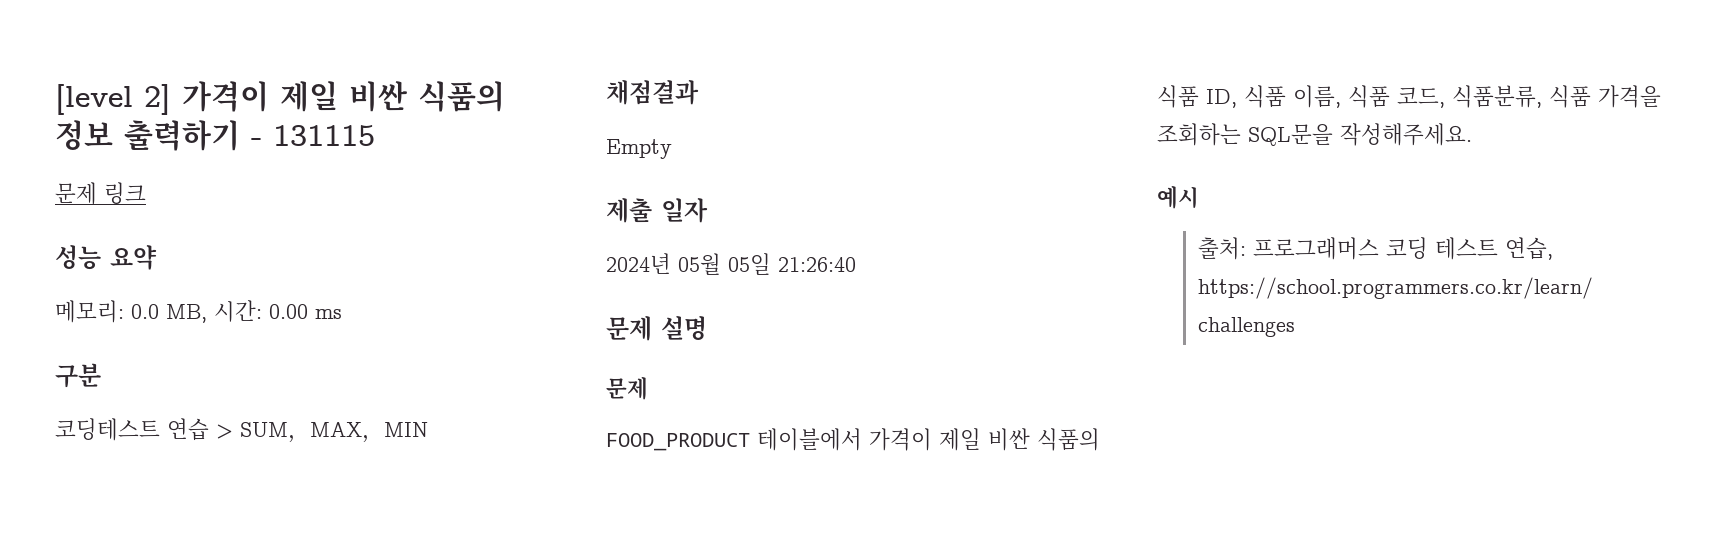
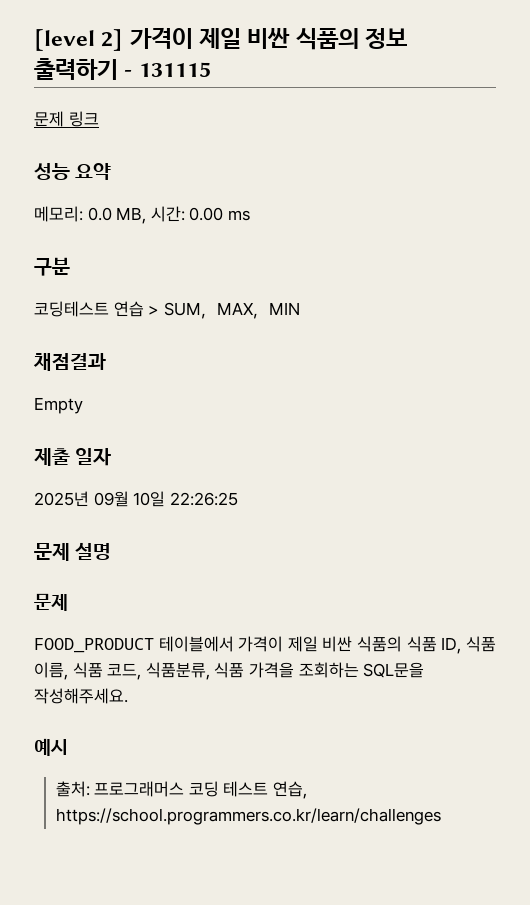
[606,253,856,275] 2024년 05월 05일 21:26:40 -> [34,491,238,507] 2025년 09월 10일 22:26:25

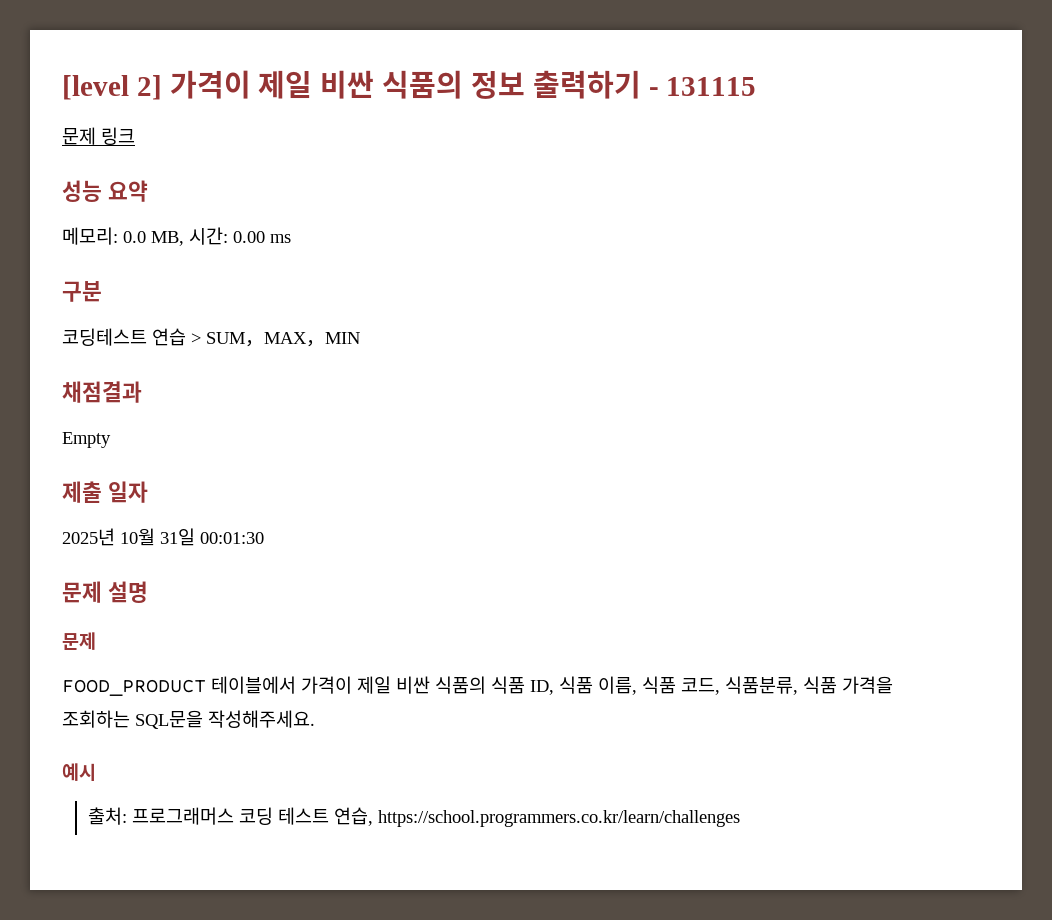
[93,491,238,507] 09월 10일 22:26:25 -> [120,528,264,546] 10월 31일 00:01:30

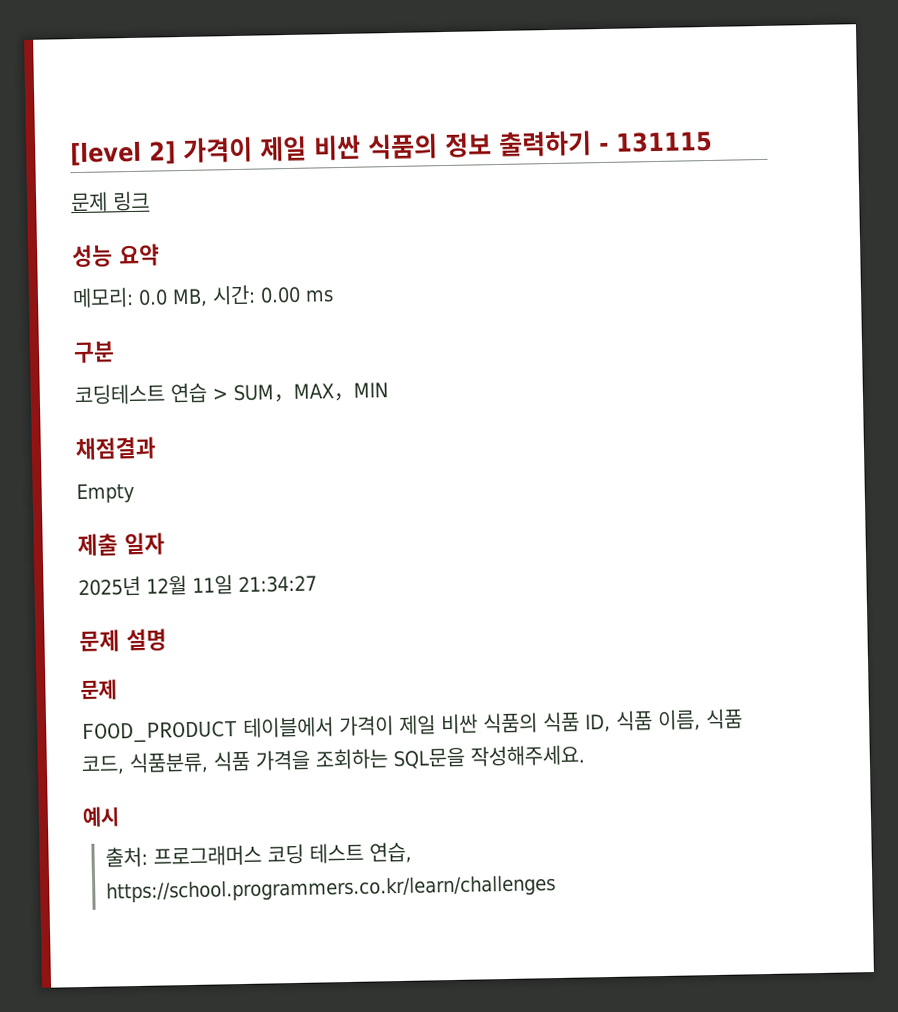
[120,528,264,546] 10월 31일 00:01:30 -> [146,574,317,596] 12월 11일 21:34:27

